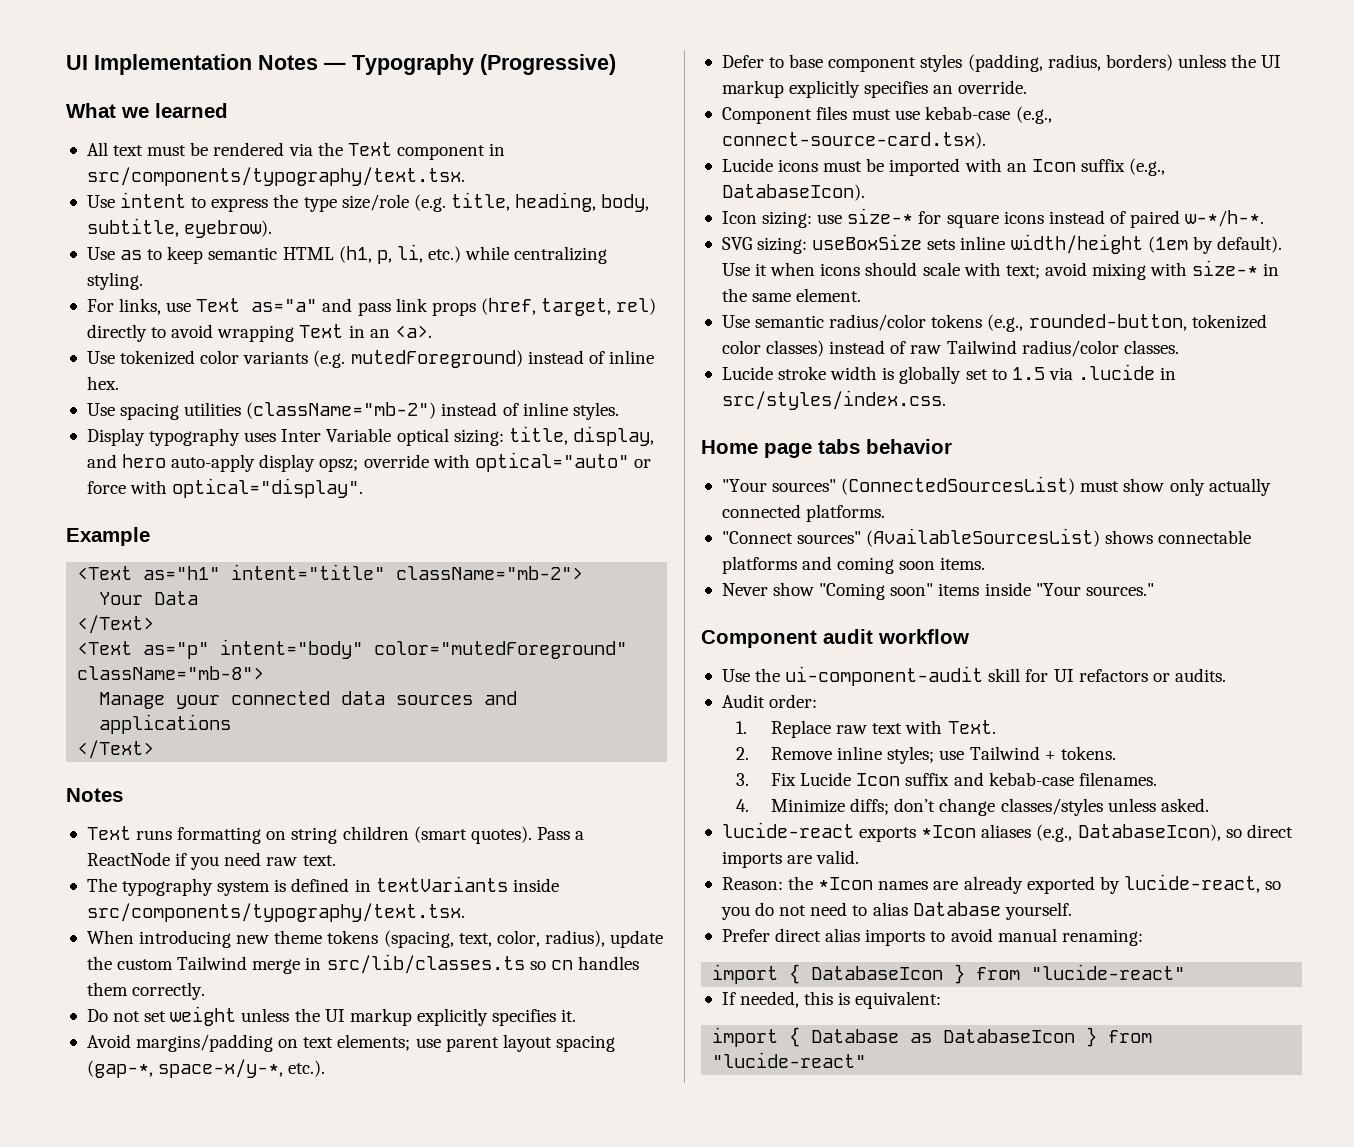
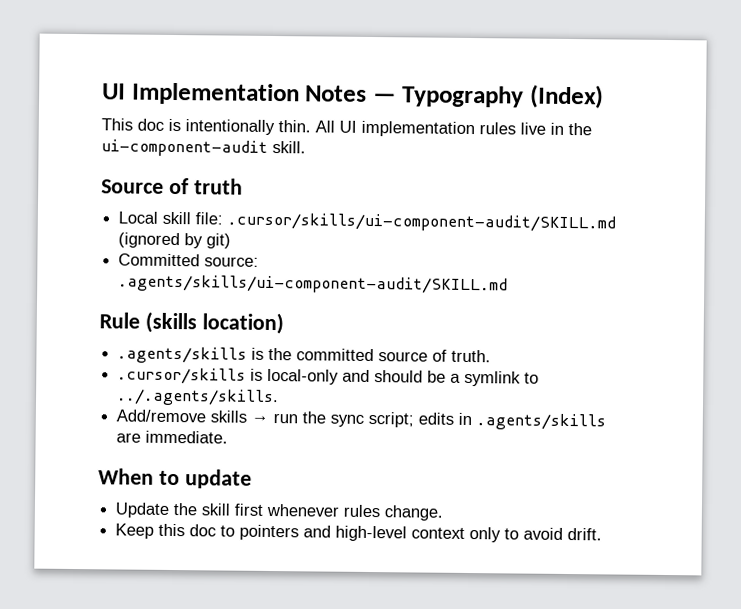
[480,54,616,75] [66,103,228,118] [86,142,506,160] [86,167,465,186] [86,192,650,212] [86,218,273,238] [86,244,608,264] [86,272,143,290] [86,298,657,316] [86,324,432,342] [86,350,654,368] [86,376,119,390] [86,402,619,420] [86,426,654,446] [86,452,651,472] [86,478,364,498] [66,527,150,546] [77,564,584,580] [99,591,199,605] [77,615,155,634] [77,639,628,659] [77,666,265,680] [99,691,518,709] [99,714,232,734] [77,740,155,759] [66,788,123,802] [86,826,585,844] [86,852,336,870] [86,876,559,896] [86,903,465,922] [86,930,664,948] [86,954,639,974] [86,982,206,1000] [86,1006,577,1026] [86,1034,615,1052] [86,1059,326,1078] [721,54,1282,72] [721,80,1028,98] [721,106,1052,124] [721,132,986,149] [721,158,1166,176] [721,184,865,201] [721,208,1265,228] [721,234,1282,254] [721,260,1280,280] [721,288,862,302] [721,314,1267,332] [721,340,1179,357] [721,364,1177,384] [721,390,946,410] [701,439,952,458] [721,476,1271,496] [721,504,886,522] [721,528,1252,547] [721,556,986,574] [721,582,1154,600] [701,629,969,648] [721,666,1226,686] [721,694,818,708] [736,720,996,738] [736,746,1116,764] [736,772,1157,786] [736,798,1209,816] [721,822,1293,842] [721,850,860,868] [721,874,1282,894] [720,902,1072,920] [721,928,1143,946] [712,964,1186,984] [721,991,942,1009] [712,1027,1153,1047] [712,1052,867,1068] (Progressive) // What we learned // All text must be rendered via the Text component in src/components/typography/text.tsx. // Use intent to express the type size/role (e.g. title, heading, body, subtitle, eyebrow). // Use as to keep semantic HTML (h1, p, li, etc.) while centralizing styling. // For links, use Text as="a" and pass link props (href, target, rel) directly to avoid wrapping Text in an <a>. // Use tokenized color variants (e.g. mutedForeground) instead of inline hex. // Use spacing utilities (className="mb-2") instead of inline styles. // Display typography uses Inter Variable optical sizing: title, display, and hero auto-apply display opsz; override with optical="auto" or force with optical="display". // Example // <Text as="h1" intent="title" className="mb-2"> // Your Data // </Text> // <Text as="p" intent="body" color="mutedForeground" className="mb-8"> // Manage your connected data sources and applications // </Text> // Notes // Text runs formatting on string children (smart quotes). Pass a ReactNode if you need raw text. // The typography system is defined in textVariants inside src/components/typography/text.tsx. // When introducing new theme tokens (spacing, text, color, radius), update the custom Tailwind merge in src/lib/classes.ts so cn handles them correctly. // Do not set weight unless the UI markup explicitly specifies it. // Avoid margins/padding on text elements; use parent layout spacing (gap-*, space-x/y-*, etc.). // Defer to base component styles (padding, radius, borders) unless the UI markup explicitly specifies an override. // Component files must use kebab-case (e.g., connect-source-card.tsx). // Lucide icons must be imported with an Icon suffix (e.g., DatabaseIcon). // Icon sizing: use size-* for square icons instead of paired w-*/h-*. // SVG sizing: useBoxSize sets inline width/height (1em by default). Use it when icons should scale with text; avoid mixing with size-* in the same element. // Use semantic radius/color tokens (e.g., rounded-button, tokenized color classes) instead of raw Tailwind radius/color classes. // Lucide stroke width is globally set to 1.5 via .lucide in src/styles/index.css. // Home page tabs behavior // "Your sources" (ConnectedSourcesList) must show only actually connected platforms. // "Connect sources" (AvailableSourcesList) shows connectable platforms and coming soon items. // Never show "Coming soon" items inside "Your sources." // Component audit workflow // Use the ui-component-audit skill for UI refactors or audits. // Audit order: // 1. Replace raw text with Text. // 2. Remove inline styles; use Tailwind + tokens. // 3. Fix Lucide Icon suffix and kebab-case filenames. // 4. Minimize diffs; don’t change classes/styles unless asked. // lucide-react exports *Icon aliases (e.g., DatabaseIcon), so direct imports are valid. // Reason: the *Icon names are already exported by lucide-react, so you do not need to alias Database yourself. // Prefer direct alias imports to avoid manual renaming: // import { DatabaseIcon } from "lucide-react" // If needed, this is equivalent: // import { Database as DatabaseIcon } from "lucide-react" -> [530,84,605,109] [101,118,592,138] [101,139,306,157] [101,177,243,195] [118,211,617,233] [118,232,232,249] [118,253,260,267] [118,274,509,295] [99,311,284,335] [117,346,492,364] [117,367,540,387] [116,388,280,407] [116,409,607,431] [116,430,229,444] [98,468,252,489] [115,502,444,521] [115,523,603,543] (Index) // This doc is intentionally thin. All UI implementation rules live in the ui-component-audit skill. // Source of truth // Local skill file: .cursor/skills/ui-component-audit/SKILL.md (ignored by git) // Committed source: .agents/skills/ui-component-audit/SKILL.md // Rule (skills location) // .agents/skills is the committed source of truth. // .cursor/skills is local-only and should be a symlink to ../.agents/skills. // Add/remove skills → run the sync script; edits in .agents/skills are immediate. // When to update // Update the skill first whenever rules change. // Keep this doc to pointers and high-level context only to avoid drift.

